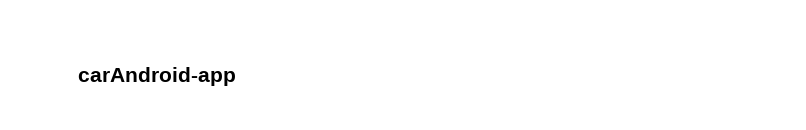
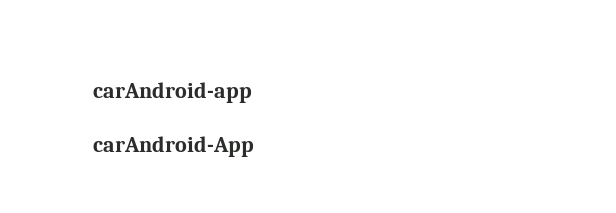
(236, 76) none -> [93,136,254,157] // carAndroid-App

